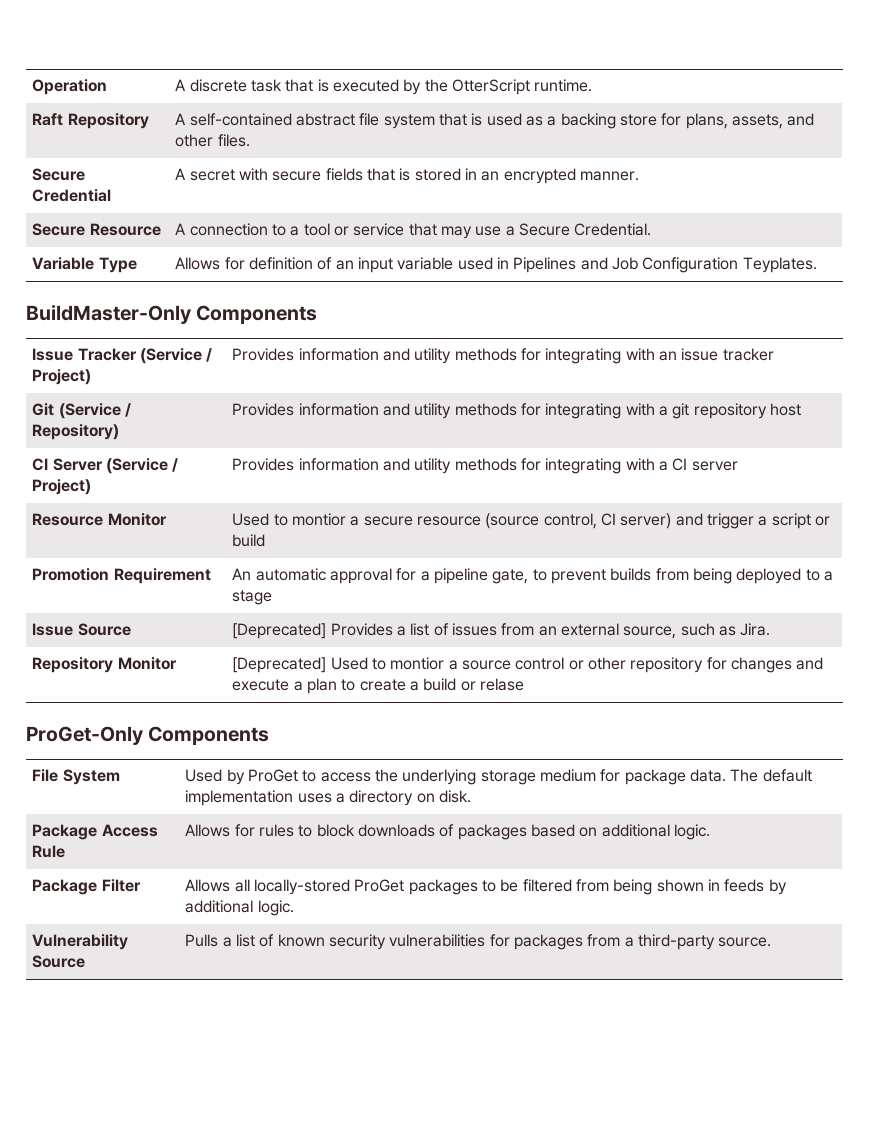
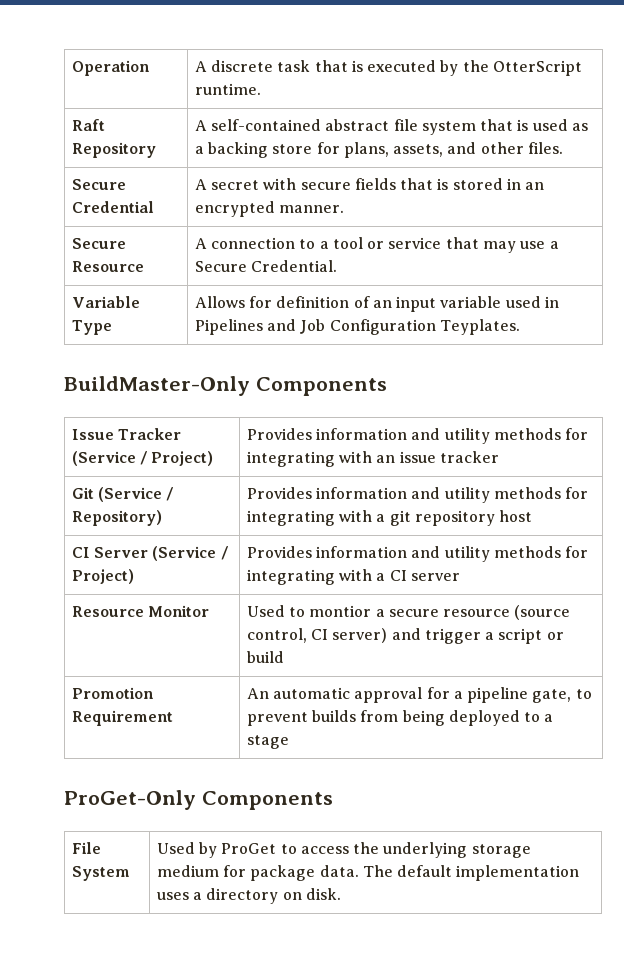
[32,623,131,636] [232,623,771,639] [32,657,177,673] [232,657,824,673] [232,678,525,694] // Issue Source | [Deprecated] Provides a list of issues from an external source, such as Jira. // Repository Monitor | [Deprecated] Used to montior a source control or other repository for changes and execute a plan to create a build or relase -> (289, 742) none
[32,824,158,840] [32,845,66,858] [185,824,711,840] [32,879,141,895] [185,879,787,895] [185,900,294,916] [32,934,129,950] [32,955,86,968] [185,934,772,950] // Package Access Rule | Allows for rules to block downloads of packages based on additional logic. // Package Filter | Allows all locally-stored ProGet packages to be filtered from being shown in feeds by additional logic. // Vulnerability Source | Pulls a list of known security vulnerabilities for packages from a third-party source. -> (341, 894) none

